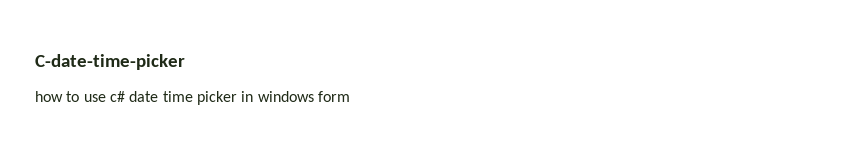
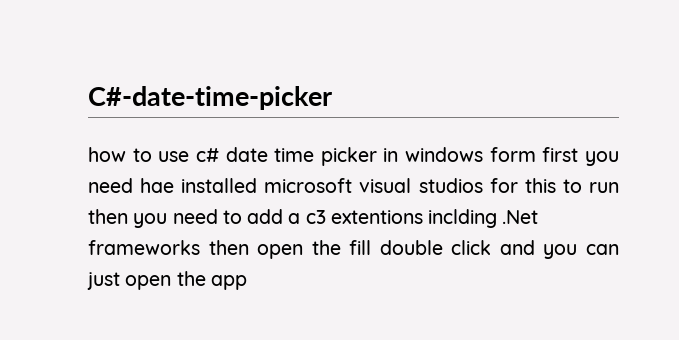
[35,54,185,70] C-date-time-picker -> [88,86,332,110] C#-date-time-picker
(350, 96) none -> [542,147,619,166] [88,178,619,193] [88,209,539,228] [88,240,619,259] [87,271,247,290] first you need hae installed microsoft visual studios for this to run then you need to add a c3 extentions inclding .Net frameworks then open the fill double click and you can just open the app

